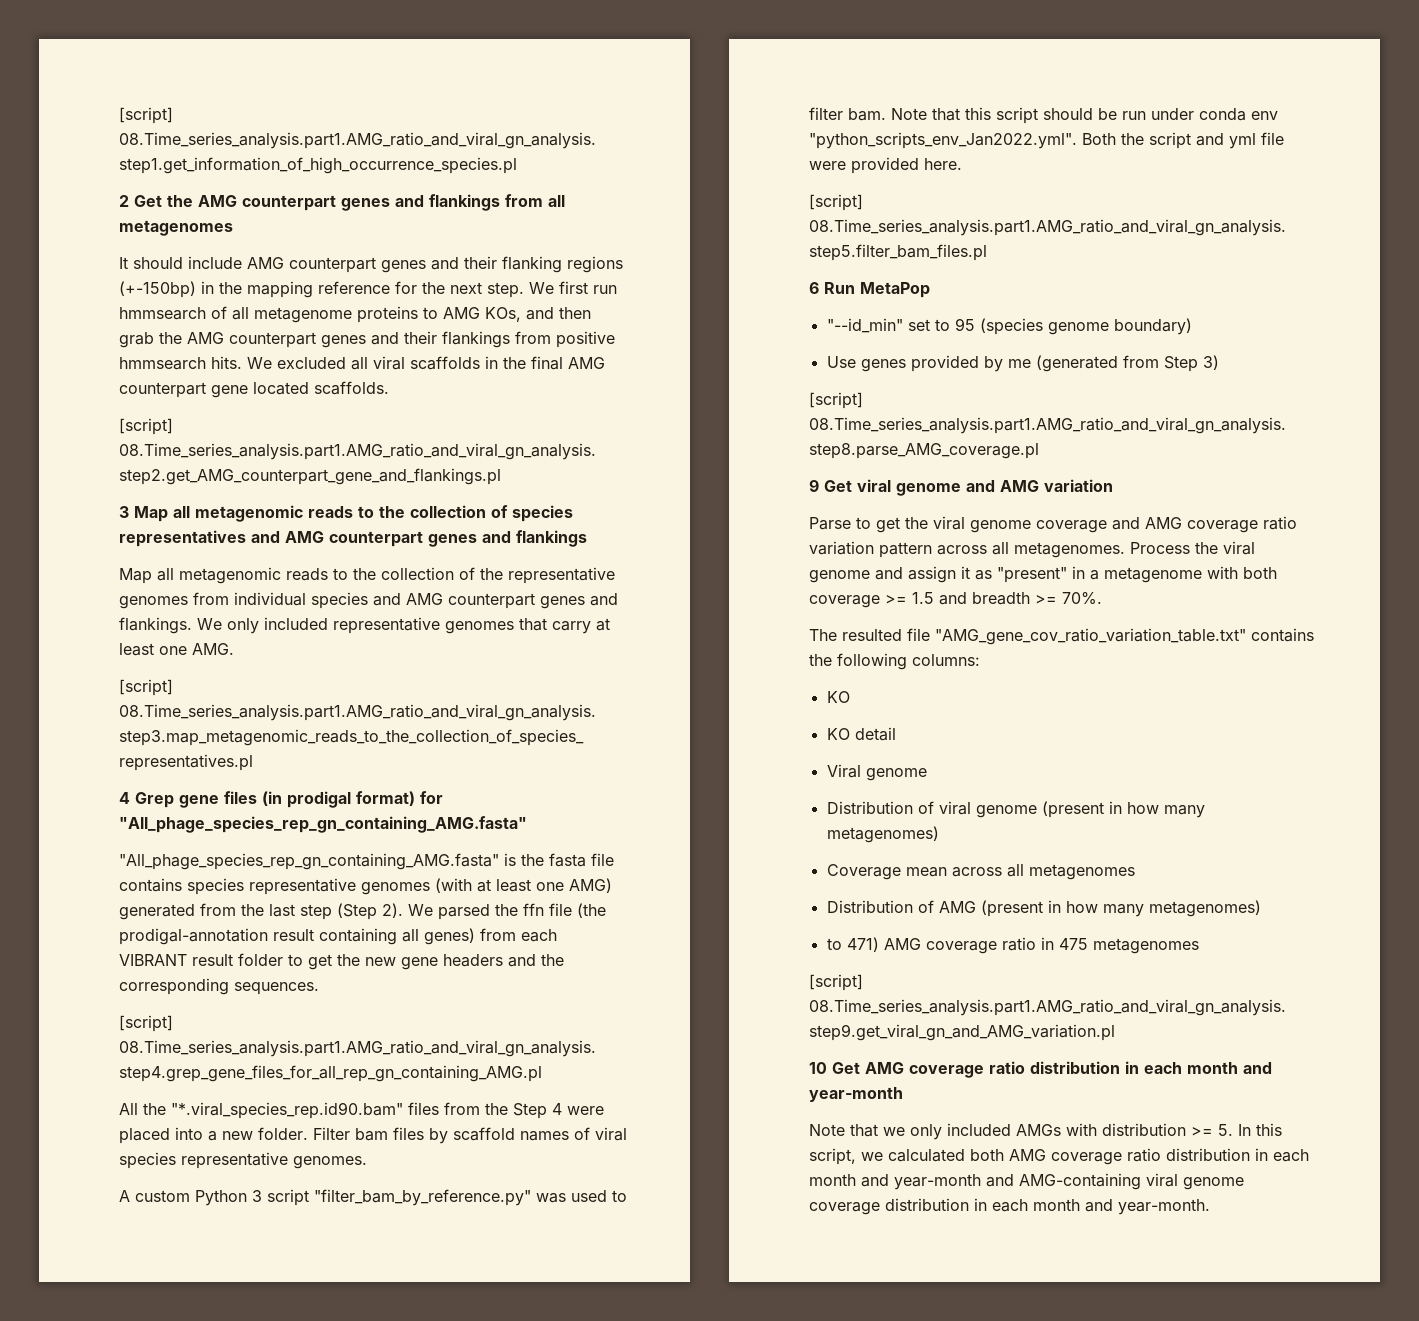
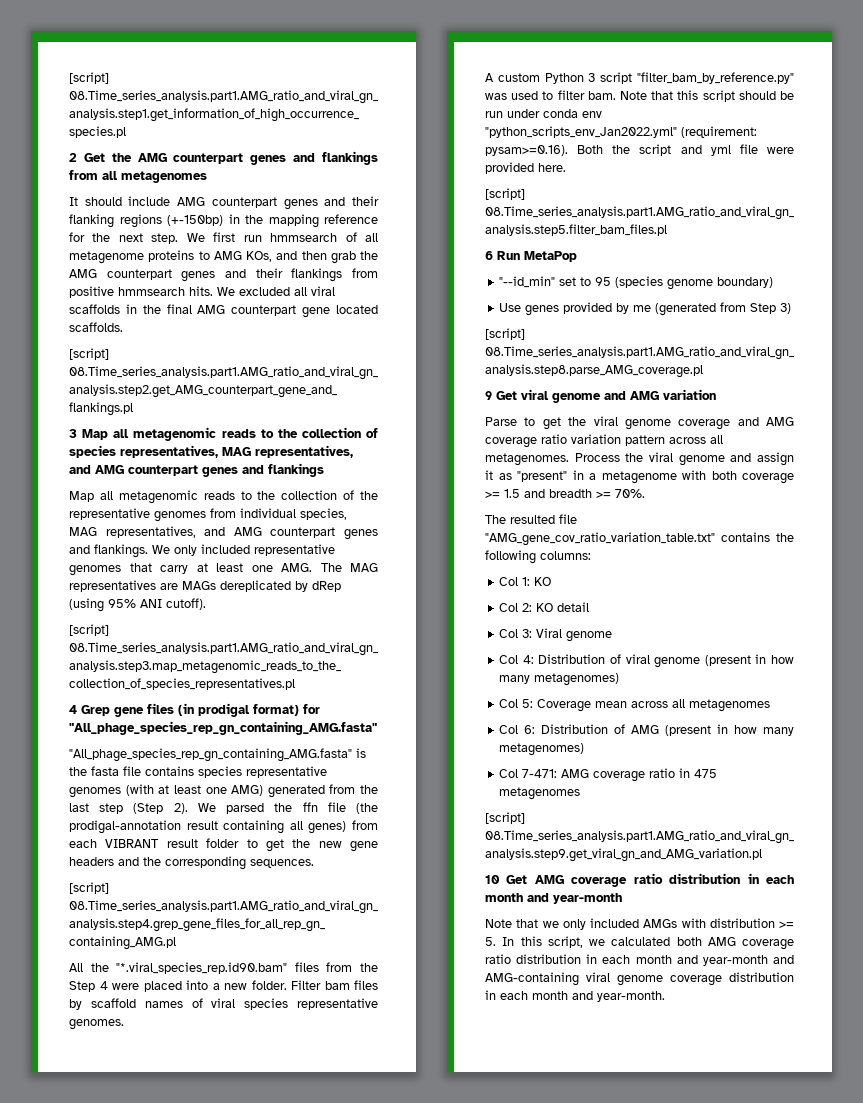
[119,530,246,547] representatives -> [120,445,353,458] representatives, MAG representatives,
[311,592,368,609] species -> [300,508,347,520] [69,526,196,538] species, MAG representatives,
(234, 649) none -> [320,563,378,572] [69,580,341,592] [69,598,206,612] The MAG representatives are MAGs dereplicated by dRep (using 95% ANI cutoff).
[809,132,1077,149] "python_scripts_env_Jan2022.yml". -> [485,126,757,138] [485,145,568,156] "python_scripts_env_Jan2022.yml" (requirement: pysam>=0.16).
(980, 660) none -> [499,577,531,586] Col 1:
(850, 697) none -> [499,603,533,612] Col 2:
(896, 734) none -> [499,629,533,638] Col 3:
(927, 774) none -> [499,655,534,664] Col 4:
(939, 834) none -> [499,699,534,708] Col 5:
(1135, 872) none -> [499,725,536,734] Col 6:
[826,937,879,952] to 471) -> [499,769,558,778] Col 7-471:

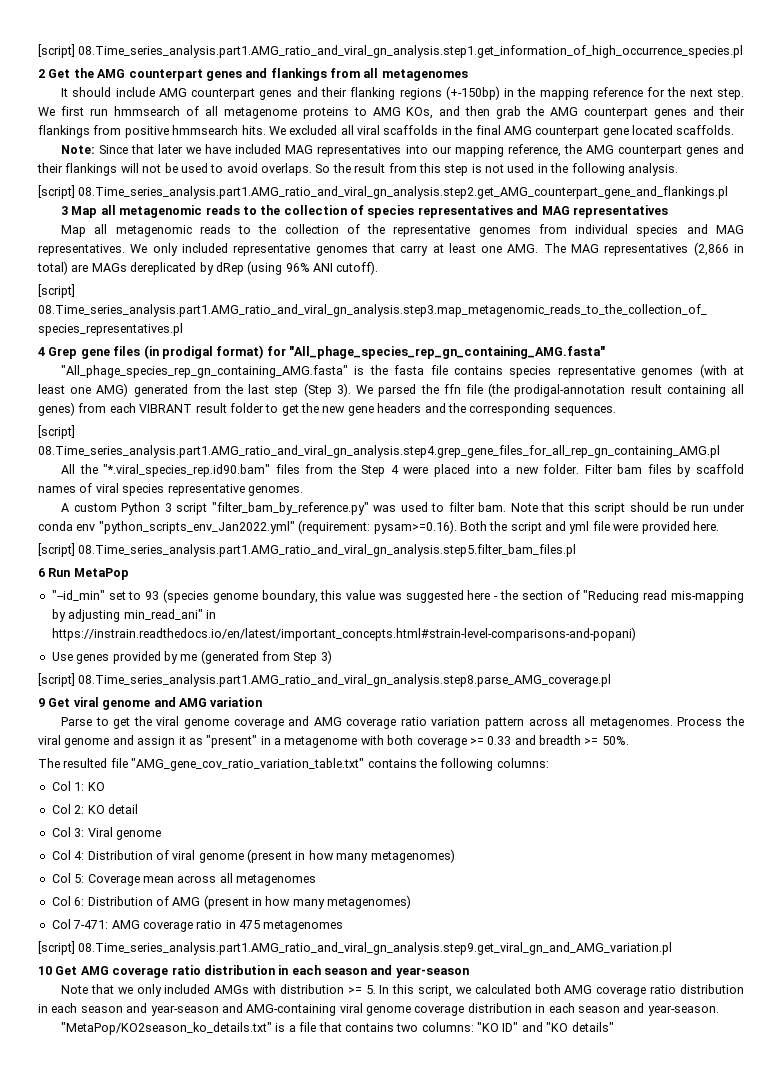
(123, 327) none -> [61,144,744,157] [37,163,678,176] // Note: Since that later we have included MAG representatives into our mapping reference, the AMG counterpart genes and their flankings will not be used to avoid overlaps. So the result from this step is not used in the following analysis.
[120,445,353,458] [69,463,324,477] representatives, MAG representatives, and AMG counterpart genes and flankings -> [417,205,668,218] representatives and MAG representatives
[300,508,347,520] [69,526,378,540] [69,544,148,558] species, MAG representatives, and AMG counterpart genes and flankings. -> [636,224,744,237] [38,244,125,256] species and MAG representatives.
(156, 586) none -> [693,242,744,256] [37,261,68,275] (2,866 in total)
[108,599,136,608] 95% -> [285,263,310,272] 96%
[173,803,188,814] 2). -> [336,383,351,397] 3).
[595,277,612,286] 95 -> [145,591,160,600] 93
[717,277,774,288] boundary) -> [261,590,744,603] [51,609,216,622] [51,627,636,641] boundary, this value was suggested here - the section of "Reducing read mis-mapping by adjusting min_read_ani" in https://instrain.readthedocs.io/en/latest/important_concepts.html#strain-level-comparisons-and-popani)
[504,489,520,498] 1.5 -> [487,736,512,745] 0.33
[615,489,645,498] 70%. -> [601,736,629,745] 50%.
[485,893,622,904] month and year-month -> [324,965,469,978] season and year-season
[635,955,768,966] month and year-month -> [80,1003,219,1016] season and year-season
[532,991,665,1002] month and year-month. -> [577,1003,719,1016] [61,1022,614,1035] season and year-season. // "MetaPop/KO2season_ko_details.txt" is a file that contains two columns: "KO ID" and "KO details"

